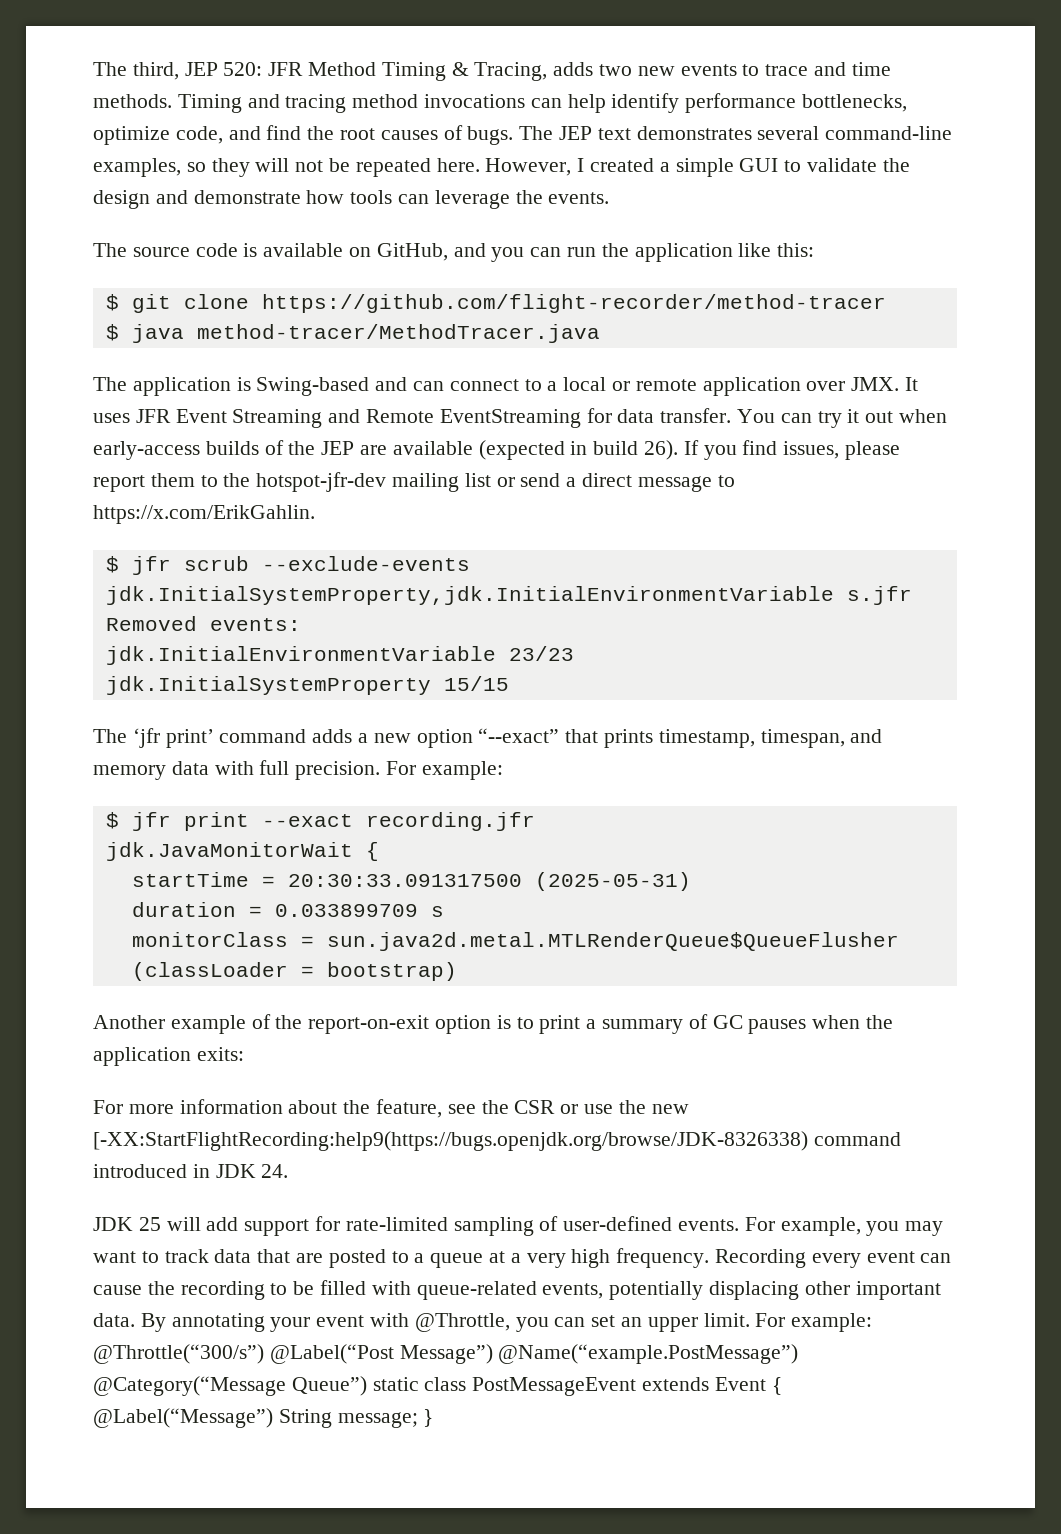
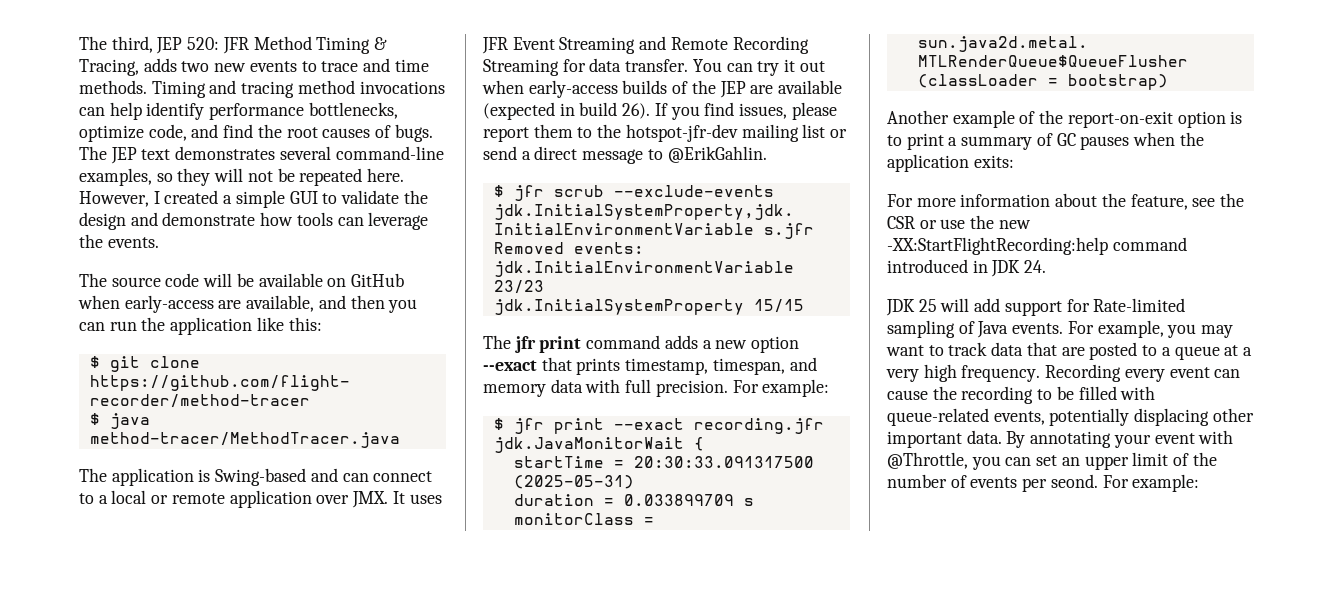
[243,243,486,261] is available on GitHub, and -> [203,273,405,287] [78,295,385,313] will be available on GitHub when early-access are available, and then
[439,409,581,428] EventStreaming -> [732,36,809,54] [483,59,559,76] Recording Streaming
[93,505,315,524] https://x.com/ErikGahlin. -> [667,146,767,163] @ErikGahlin.
[132,728,214,748] ‘jfr print’ -> [514,336,582,353] jfr print
[478,728,560,743] “--exact” -> [483,360,537,371] --exact
[93,1131,808,1151] [-XX:StartFlightRecording:help9(https://bugs.openjdk.org/browse/JDK-8326338) -> [887,237,1108,255] -XX:StartFlightRecording:help
[345,1217,448,1231] rate-limited -> [1093,298,1186,312] Rate-limited
[563,1216,673,1231] user-defined -> [977,321,1009,338] Java
[703,1313,873,1332] [93,1344,799,1364] [93,1376,782,1396] [93,1408,434,1428] limit. For example: @Throttle(“300/s”) @Label(“Post Message”) @Name(“example.PostMessage”) @Category(“Message Queue”) static class PostMessageEvent extends Event { @Label(“Message”) String message; } -> [1132,452,1217,466] [887,474,1200,492] limit of the number of events per seond. For example:

